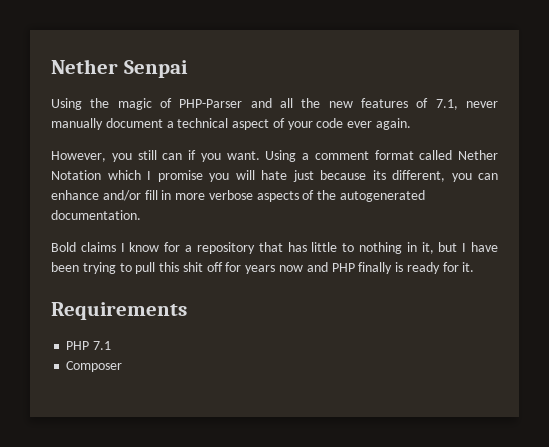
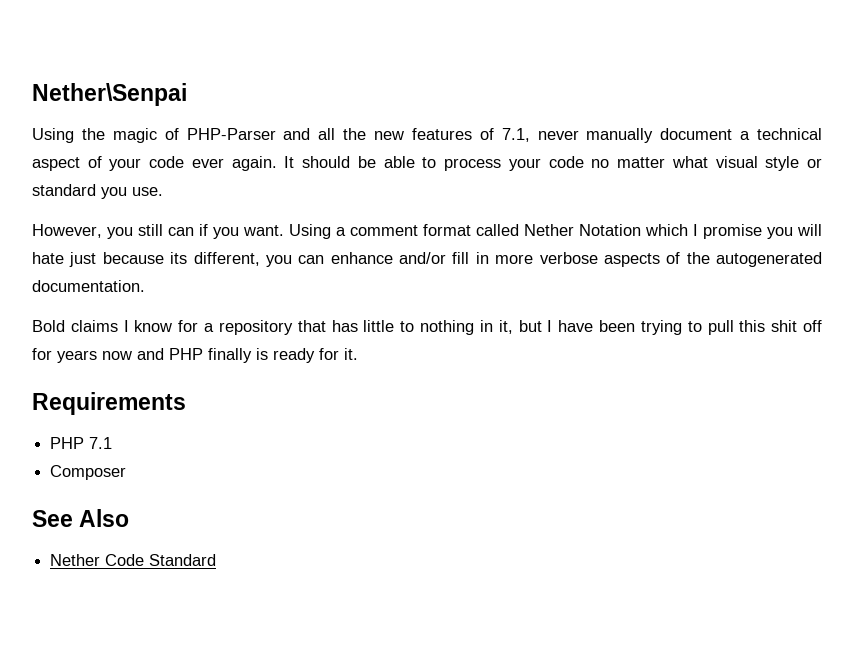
[51,59,188,78] Nether Senpai -> [32,83,187,106] Nether\Senpai
(412, 124) none -> [284,156,822,171] [32,184,163,199] It should be able to process your code no matter what visual style or standard you use.
(123, 366) none -> [32,509,130,527] [50,554,217,566] // See Also // Nether Code Standard

